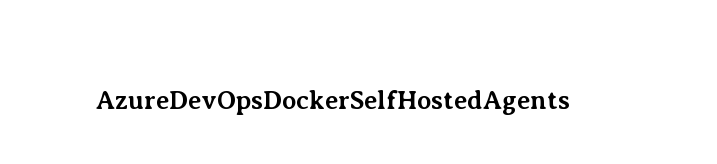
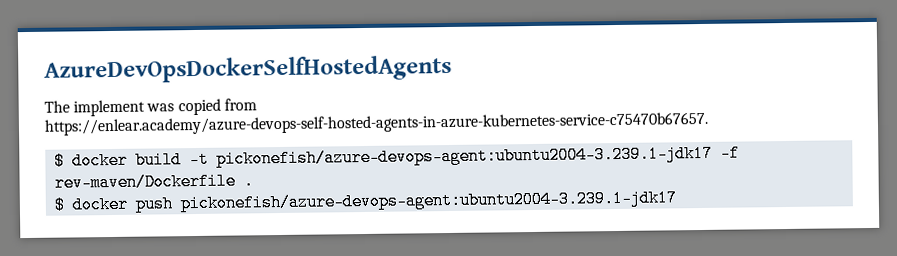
(570, 102) none -> [44,98,257,117] [44,111,709,136] [54,144,741,170] [54,172,255,192] [54,189,678,214] // The implement was copied from https://enlear.academy/azure-devops-self-hosted-agents-in-azure-kubernetes-service-c75470b67657. // $ docker build -t pickonefish/azure-devops-agent:ubuntu2004-3.239.1-jdk17 -f rev-maven/Dockerfile . // $ docker push pickonefish/azure-devops-agent:ubuntu2004-3.239.1-jdk17

